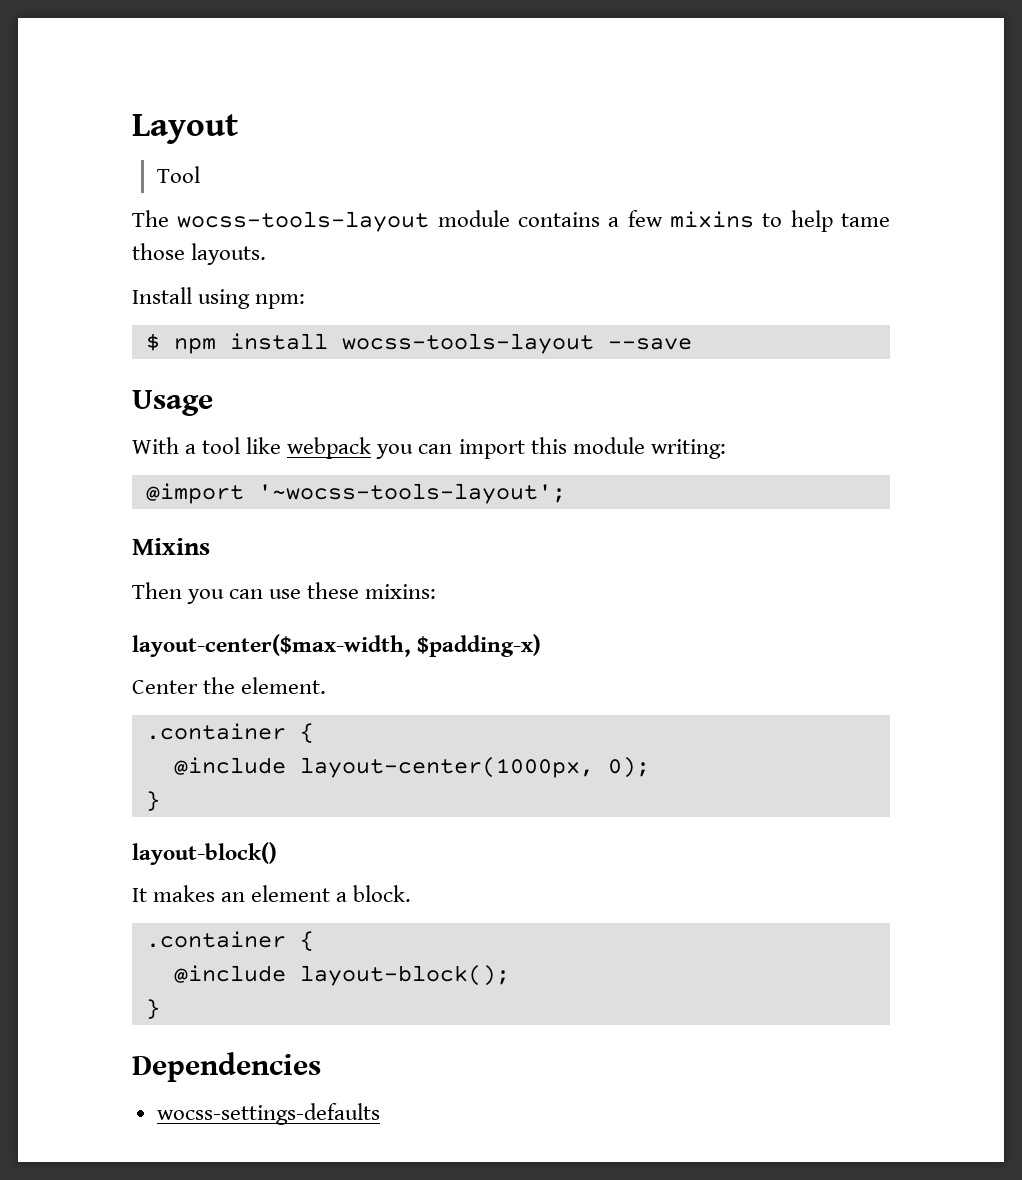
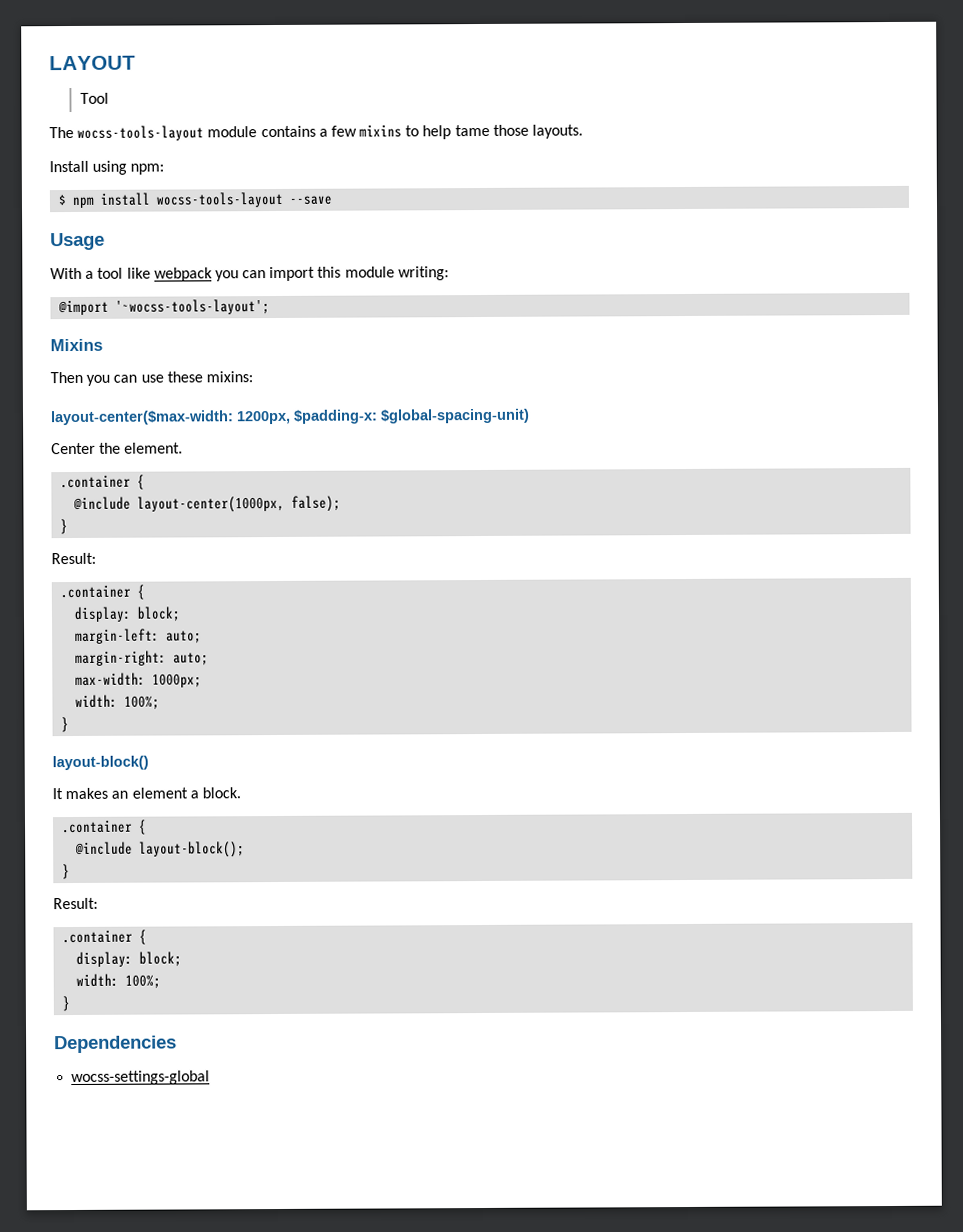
[132,114,238,144] Layout -> [49,55,136,71] LAYOUT
[132,634,542,657] layout-center($max-width, $padding-x) -> [50,408,530,426] layout-center($max-width: 1200px, $padding-x: $global-spacing-unit)
[607,757,650,778] 0); -> [291,495,342,512] [60,519,69,535] [51,552,96,565] [60,584,146,600] [74,606,182,622] [75,628,203,644] [75,650,210,666] [75,672,203,688] [75,694,161,710] false); // } // Result: // .container { // display: block; // margin-left: auto; // margin-right: auto; // max-width: 1000px; // width: 100%;
(160, 1009) none -> [53,897,98,910] [62,929,148,945] [76,951,183,967] [76,973,162,989] [62,996,71,1012] // Result: // .container { // display: block; // width: 100%; // }
[156,1103,380,1125] wocss-settings-defaults -> [71,1070,211,1086] wocss-settings-global

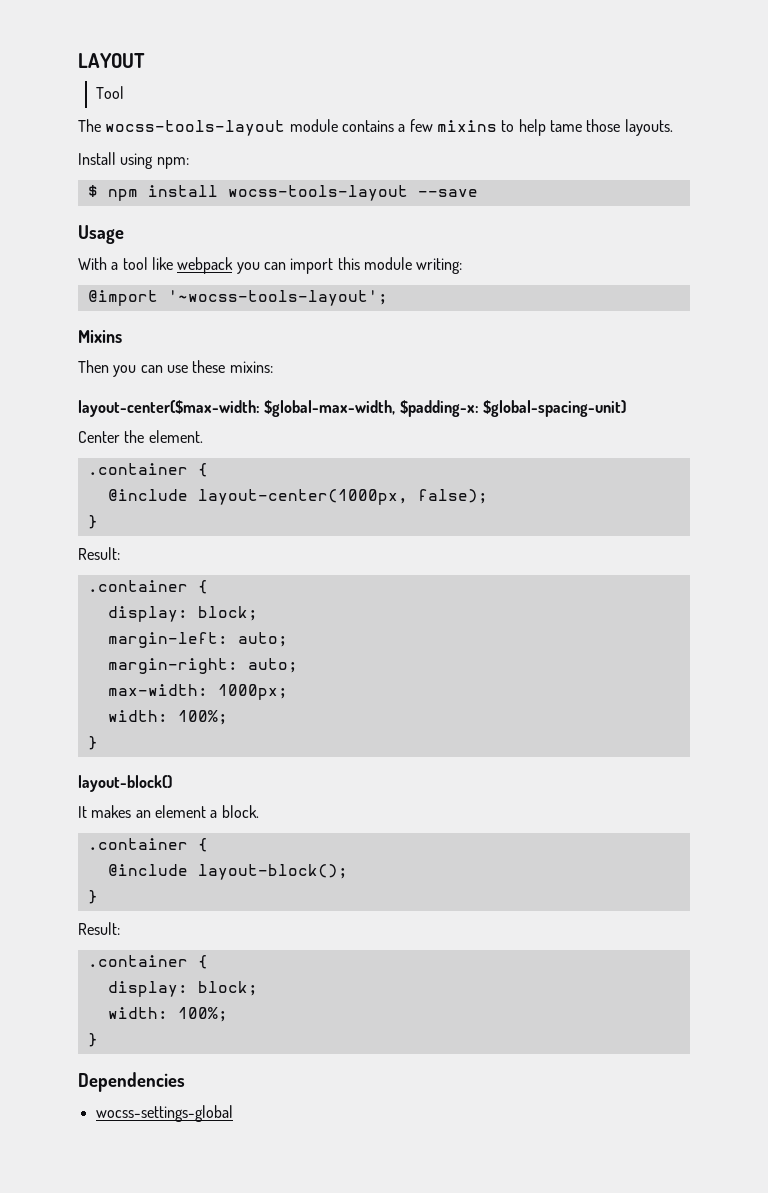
[236,410,291,425] 1200px, -> [264,400,396,417] $global-max-width,

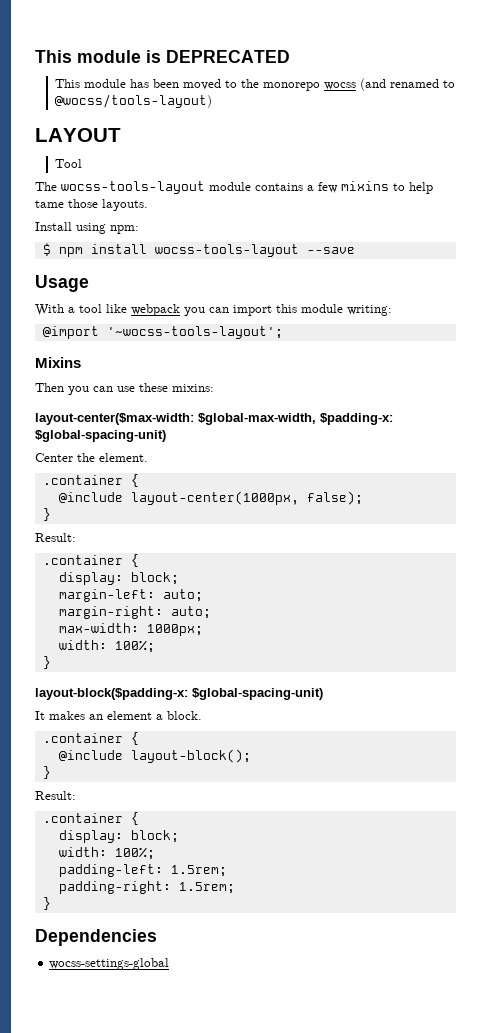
(78, 60) none -> [35,50,290,63] [55,78,456,91] [55,94,213,108] This module is DEPRECATED // This module has been moved to the monorepo wocss (and renamed to @wocss/tools-layout) //
[78,775,172,792] layout-block() -> [35,688,323,700] layout-block($padding-x: $global-spacing-unit)
(228, 1014) none -> [58,864,227,877] [58,881,235,894] // padding-left: 1.5rem; // padding-right: 1.5rem;

